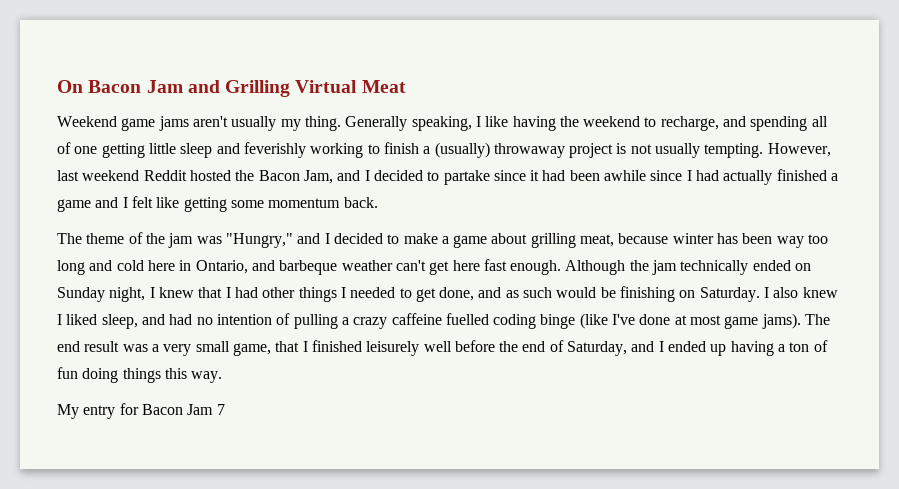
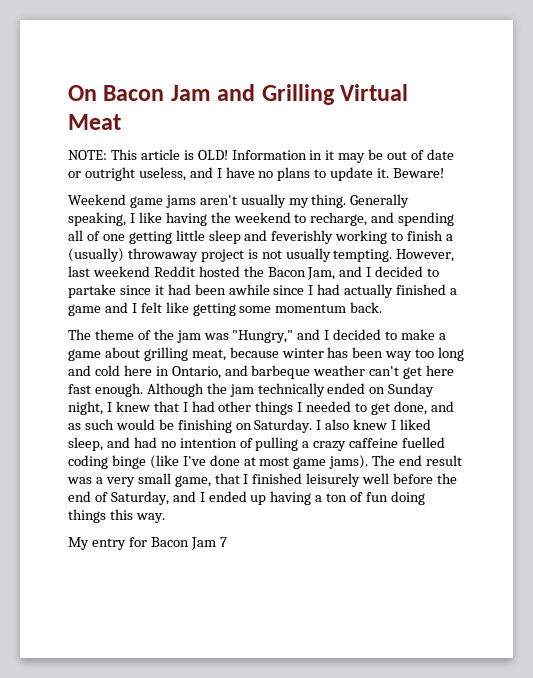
(406, 86) none -> [68,149,454,163] [68,167,445,181] // NOTE: This article is OLD! Information in it may be out of date or outright useless, and I have no plans to update it. Beware!

